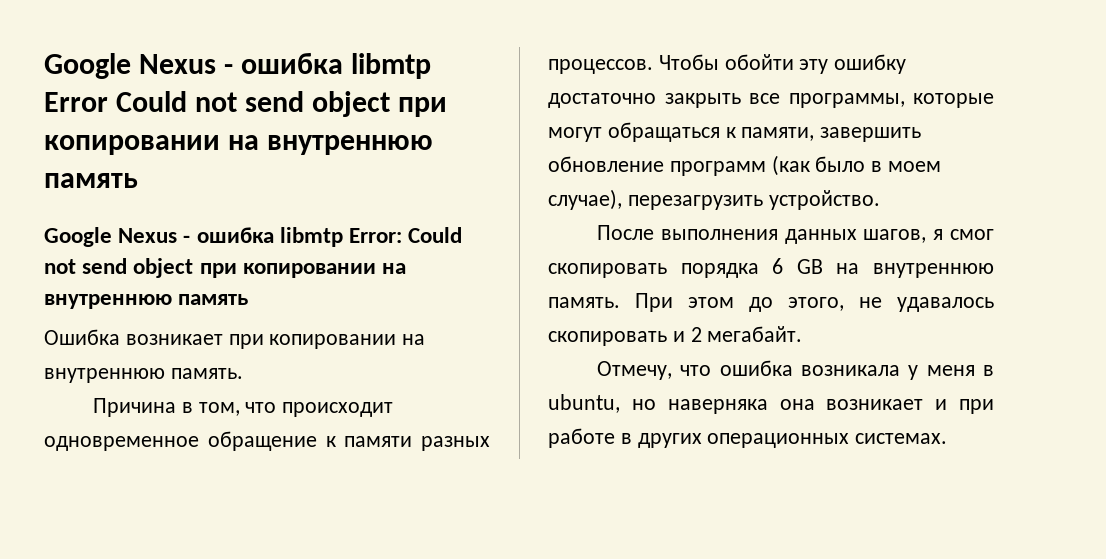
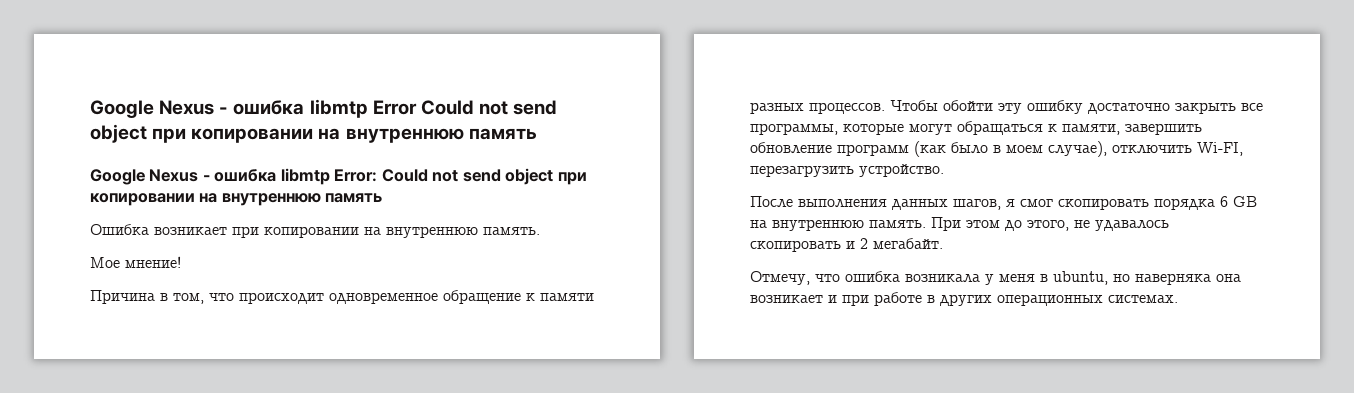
(243, 373) none -> [90,256,181,268] // Мое мнение!
(622, 199) none -> [1112,142,1243,156] отключить Wi-FI,

